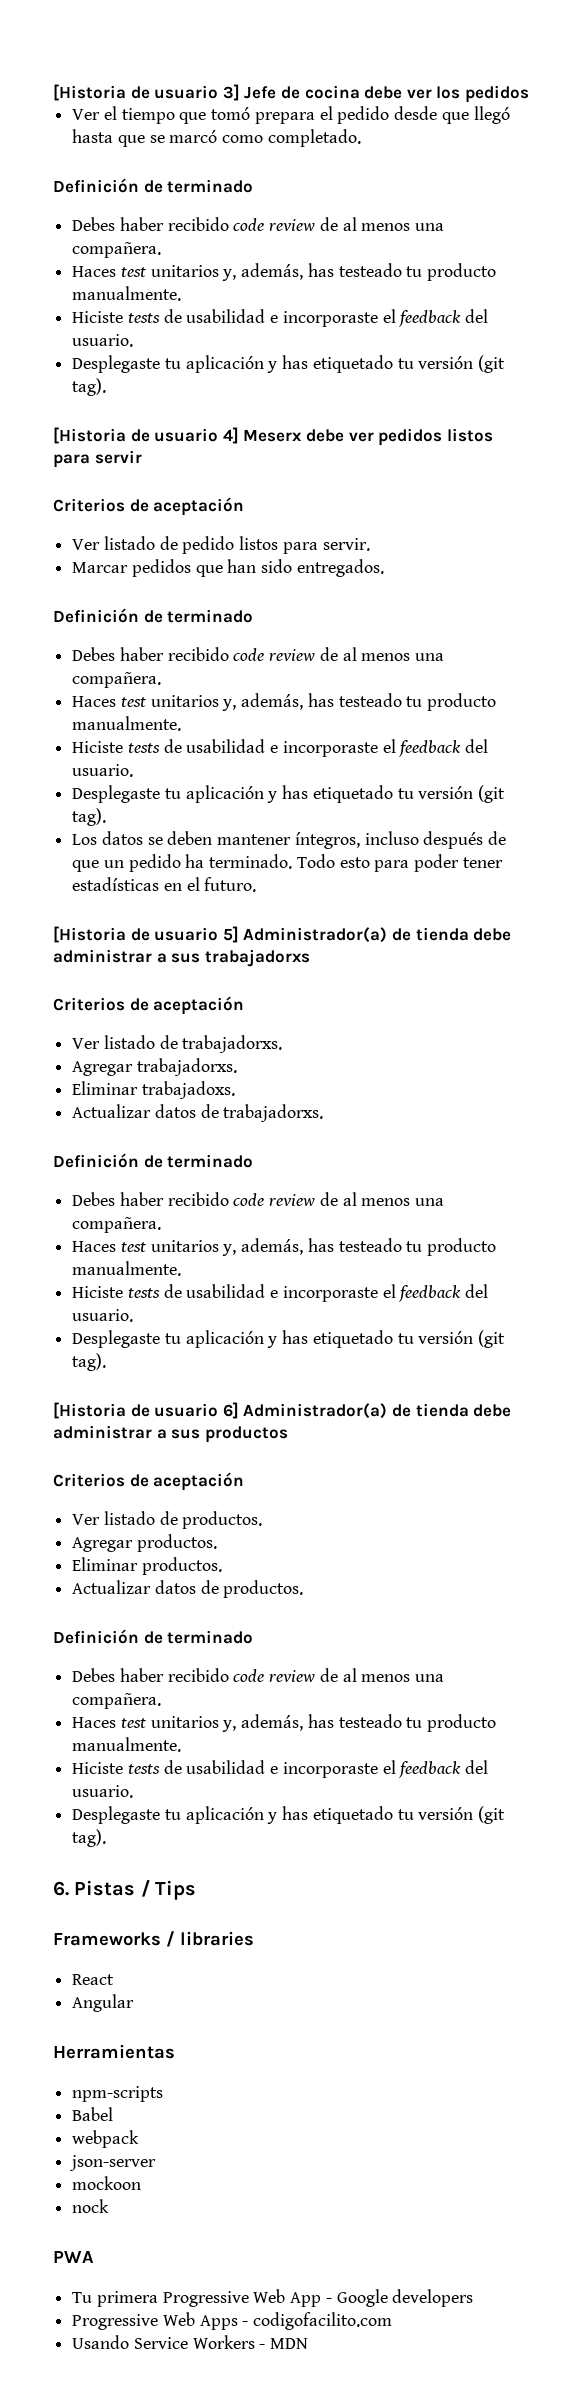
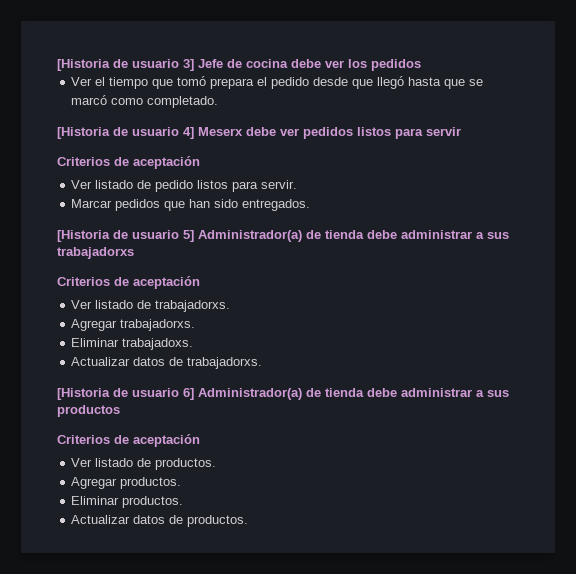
[53,178,254,193] [72,217,445,231] [72,242,162,258] [72,263,497,281] [72,286,182,301] [72,309,489,327] [72,334,134,347] [72,355,506,373] [72,378,107,396] // Definición de terminado // Debes haber recibido code review de al menos una compañera. // Haces test unitarios y, además, has testeado tu producto manualmente. // Hiciste tests de usabilidad e incorporaste el feedback del usuario. // Desplegaste tu aplicación y has etiquetado tu versión (git tag). -> (219, 102) none
[53,608,254,623] [72,647,445,661] [72,672,162,688] [72,693,497,711] [72,716,182,731] [72,739,489,757] [72,764,134,777] [72,785,506,803] [72,808,107,826] [72,831,507,849] [72,854,503,872] [72,877,257,892] // Definición de terminado // Debes haber recibido code review de al menos una compañera. // Haces test unitarios y, además, has testeado tu producto manualmente. // Hiciste tests de usabilidad e incorporaste el feedback del usuario. // Desplegaste tu aplicación y has etiquetado tu versión (git tag). // Los datos se deben mantener íntegros, incluso después de que un pedido ha terminado. Todo esto para poder tener estadísticas en el futuro. -> (311, 205) none
[53,1153,254,1168] [72,1192,445,1206] [72,1217,162,1233] [72,1238,497,1256] [72,1261,182,1276] [72,1284,489,1302] [72,1309,134,1322] [72,1330,506,1348] [72,1353,107,1371] // Definición de terminado // Debes haber recibido code review de al menos una compañera. // Haces test unitarios y, además, has testeado tu producto manualmente. // Hiciste tests de usabilidad e incorporaste el feedback del usuario. // Desplegaste tu aplicación y has etiquetado tu versión (git tag). -> (263, 363) none
[53,1629,254,1644] [72,1668,445,1682] [72,1693,162,1709] [72,1714,497,1732] [72,1737,182,1752] [72,1760,489,1778] [72,1785,134,1798] [72,1806,506,1824] [72,1829,107,1847] [53,1880,197,1900] [53,1931,254,1947] [72,1974,115,1985] [72,1994,135,2012] [53,2044,175,2059] [72,2086,164,2102] [72,2107,114,2121] [72,2130,140,2148] [69,2155,157,2171] [72,2176,142,2190] [72,2199,110,2213] [53,2251,94,2263] [72,2289,474,2307] [72,2312,393,2330] [72,2335,309,2349] // Definición de terminado // Debes haber recibido code review de al menos una compañera. // Haces test unitarios y, además, has testeado tu producto manualmente. // Hiciste tests de usabilidad e incorporaste el feedback del usuario. // Desplegaste tu aplicación y has etiquetado tu versión (git tag). // 6. Pistas / Tips // Frameworks / libraries // React // Angular // Herramientas // npm-scripts // Babel // webpack // json-server // mockoon // nock // PWA // Tu primera Progressive Web App - Google developers // Progressive Web Apps - codigofacilito.com // Usando Service Workers - MDN -> (249, 521) none

